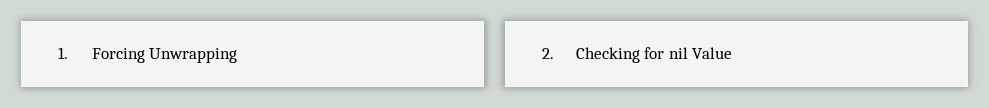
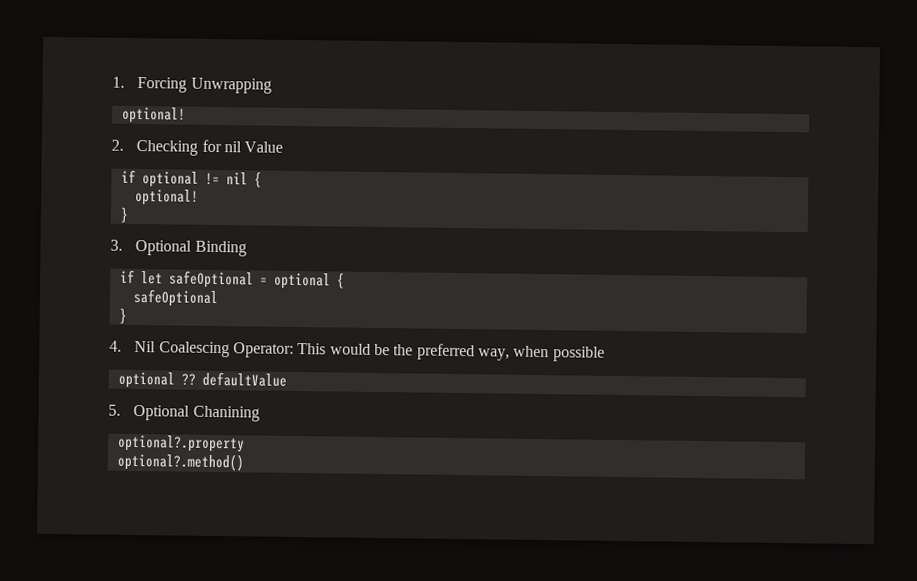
(238, 55) none -> [121,106,186,124] // optional!
(733, 53) none -> [120,169,262,188] [134,188,199,206] [119,206,129,223] [110,239,247,257] [119,269,345,290] [132,288,218,308] [118,307,127,324] [109,340,605,362] [117,371,287,389] [108,404,260,422] [116,434,245,453] [116,452,244,472] // if optional != nil { // optional! // } // 3. Optional Binding // if let safeOptional = optional { // safeOptional // } // 4. Nil Coalescing Operator: This would be the preferred way, when possible // optional ?? defaultValue // 5. Optional Chanining // optional?.property // optional?.method()

